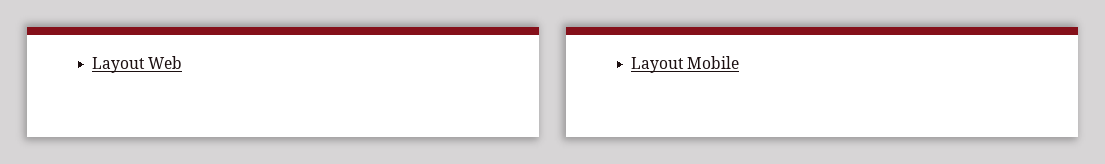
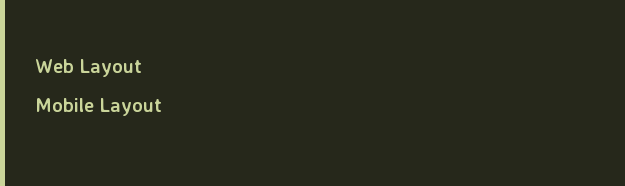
[92,56,183,73] [631,56,740,73] Layout Web // Layout Mobile -> [35,59,142,77] [35,98,162,116] Web Layout // Mobile Layout

